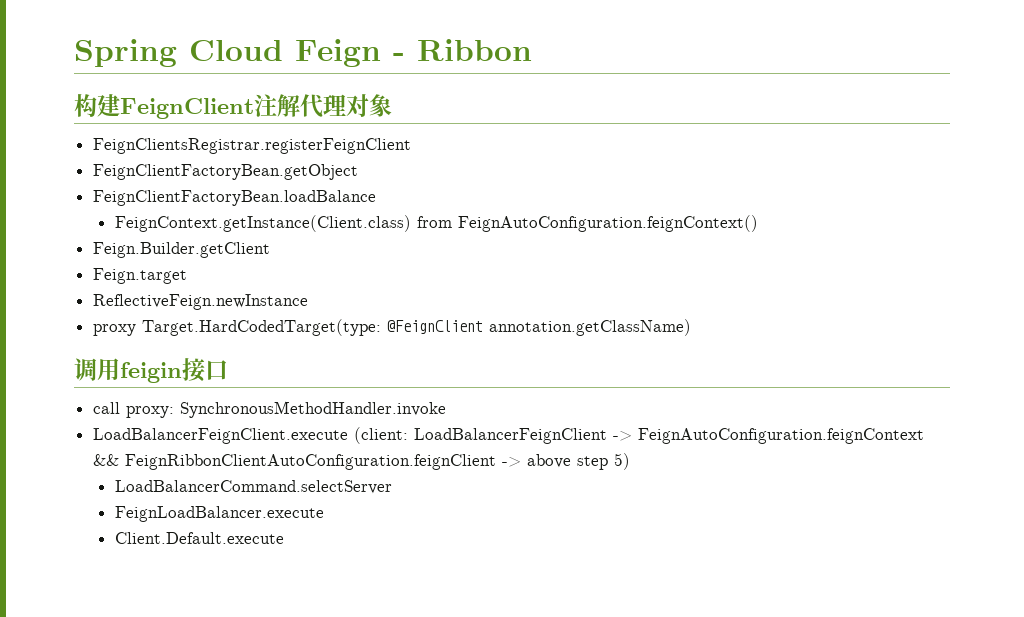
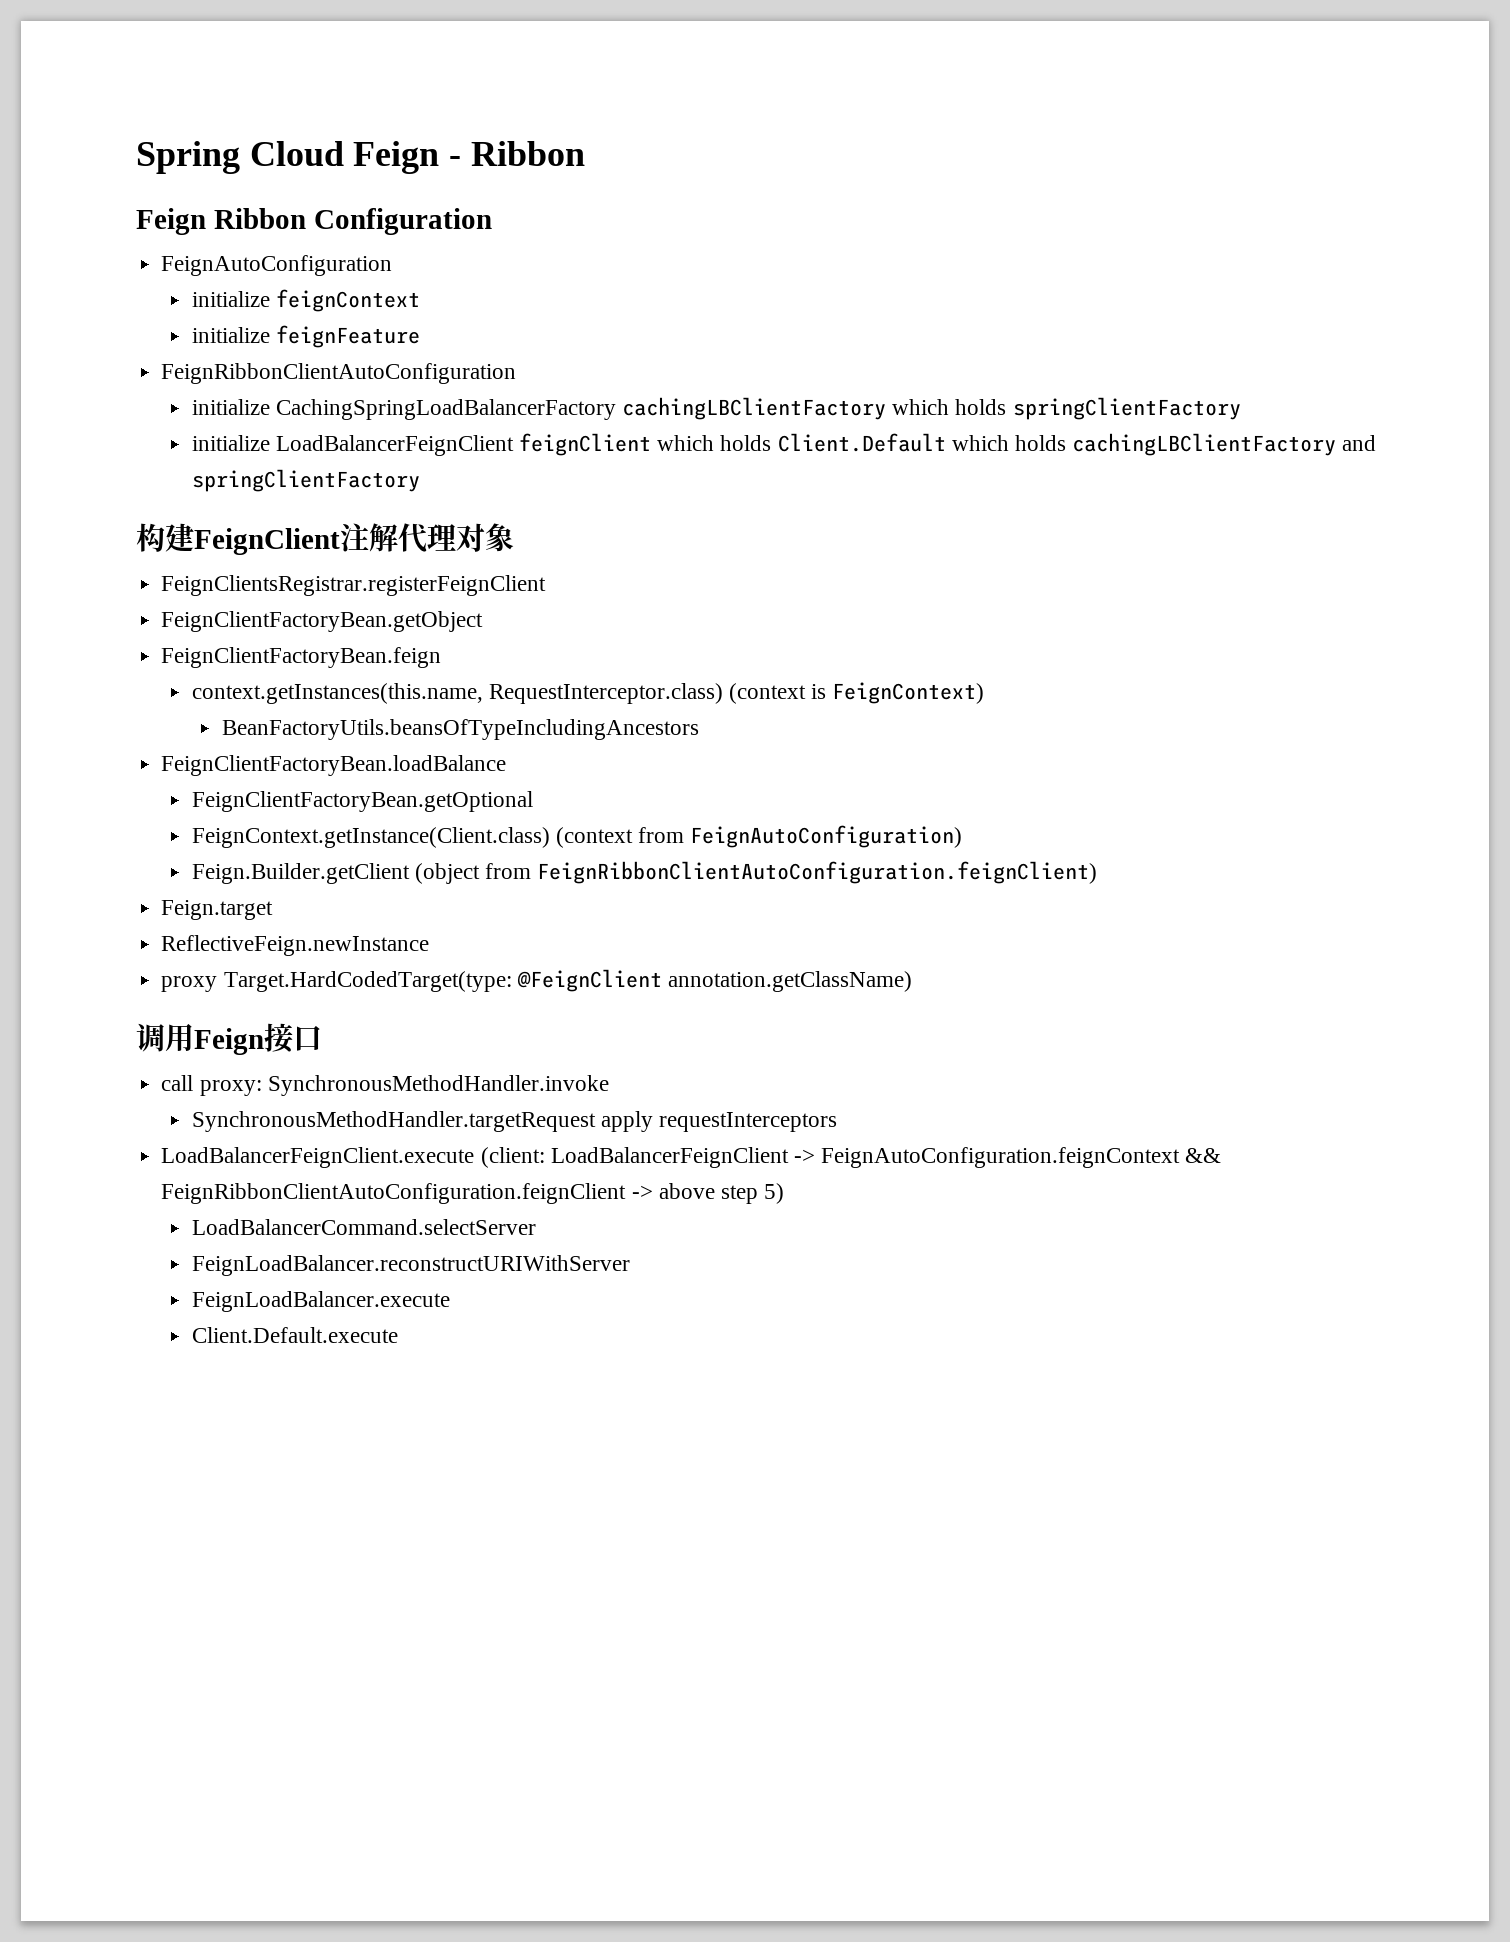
(532, 50) none -> [136,208,492,235] [161,255,393,276] [191,289,420,312] [191,325,420,348] [161,363,517,384] [191,397,1241,420] [191,433,1377,456] [191,469,420,492] // Feign Ribbon Configuration // FeignAutoConfiguration // initialize feignContext // initialize feignFeature // FeignRibbonClientAutoConfiguration // initialize CachingSpringLoadBalancerFactory cachingLBClientFactory which holds springClientFactory // initialize LoadBalancerFeignClient feignClient which holds Client.Default which holds cachingLBClientFactory and springClientFactory
(358, 172) none -> [161,647,442,668] [191,682,985,704] [221,719,699,740] // FeignClientFactoryBean.feign // context.getInstances(this.name, RequestInterceptor.class) (context is FeignContext) // BeanFactoryUtils.beansOfTypeIncludingAncestors
(376, 198) none -> [191,791,533,812] // FeignClientFactoryBean.getOptional
[416,215,758,232] [92,242,270,258] from FeignAutoConfiguration.feignContext() // Feign.Builder.getClient -> [555,825,963,848] [191,861,1098,884] (context from FeignAutoConfiguration) // Feign.Builder.getClient (object from FeignRibbonClientAutoConfiguration.feignClient)
[120,362,182,383] feigin -> [194,1028,264,1055] Feign
(446, 409) none -> [191,1111,837,1132] // SynchronousMethodHandler.targetRequest apply requestInterceptors
(392, 487) none -> [191,1255,630,1276] // FeignLoadBalancer.reconstructURIWithServer

